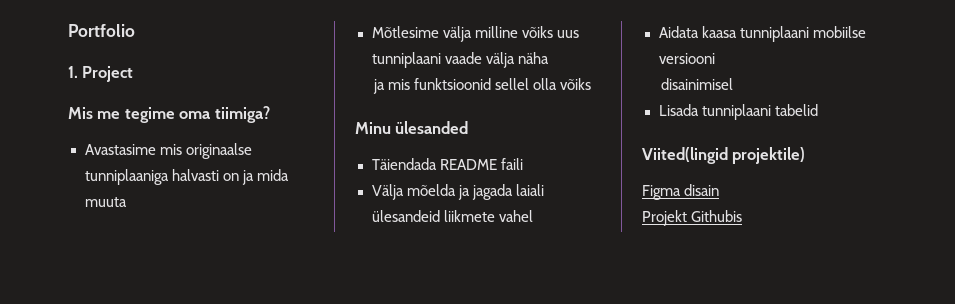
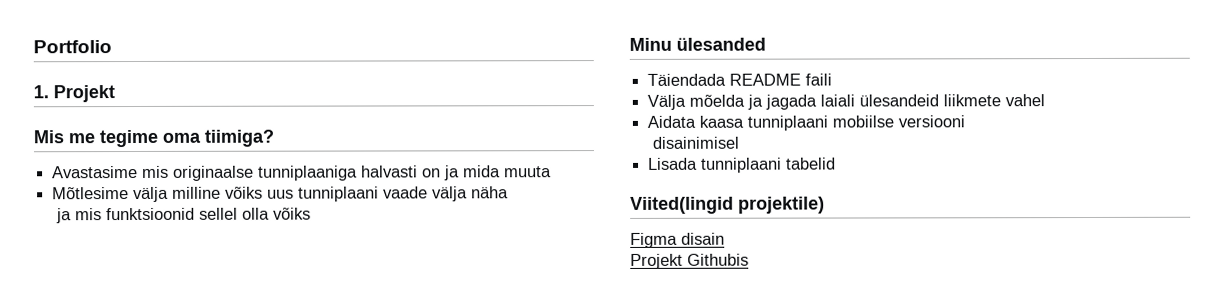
[82,66,134,82] Project -> [53,85,115,103] Projekt

